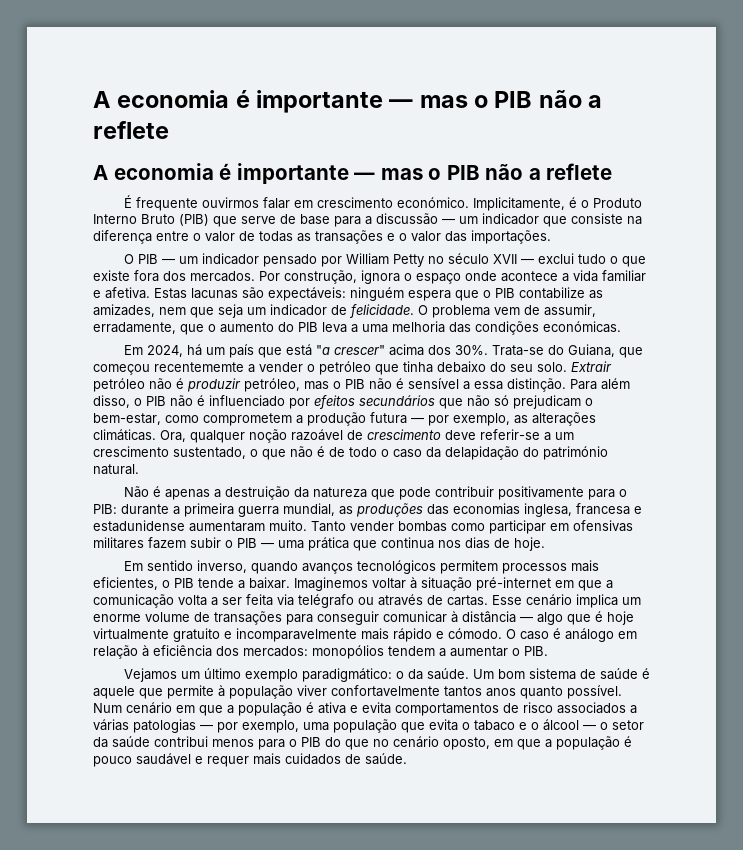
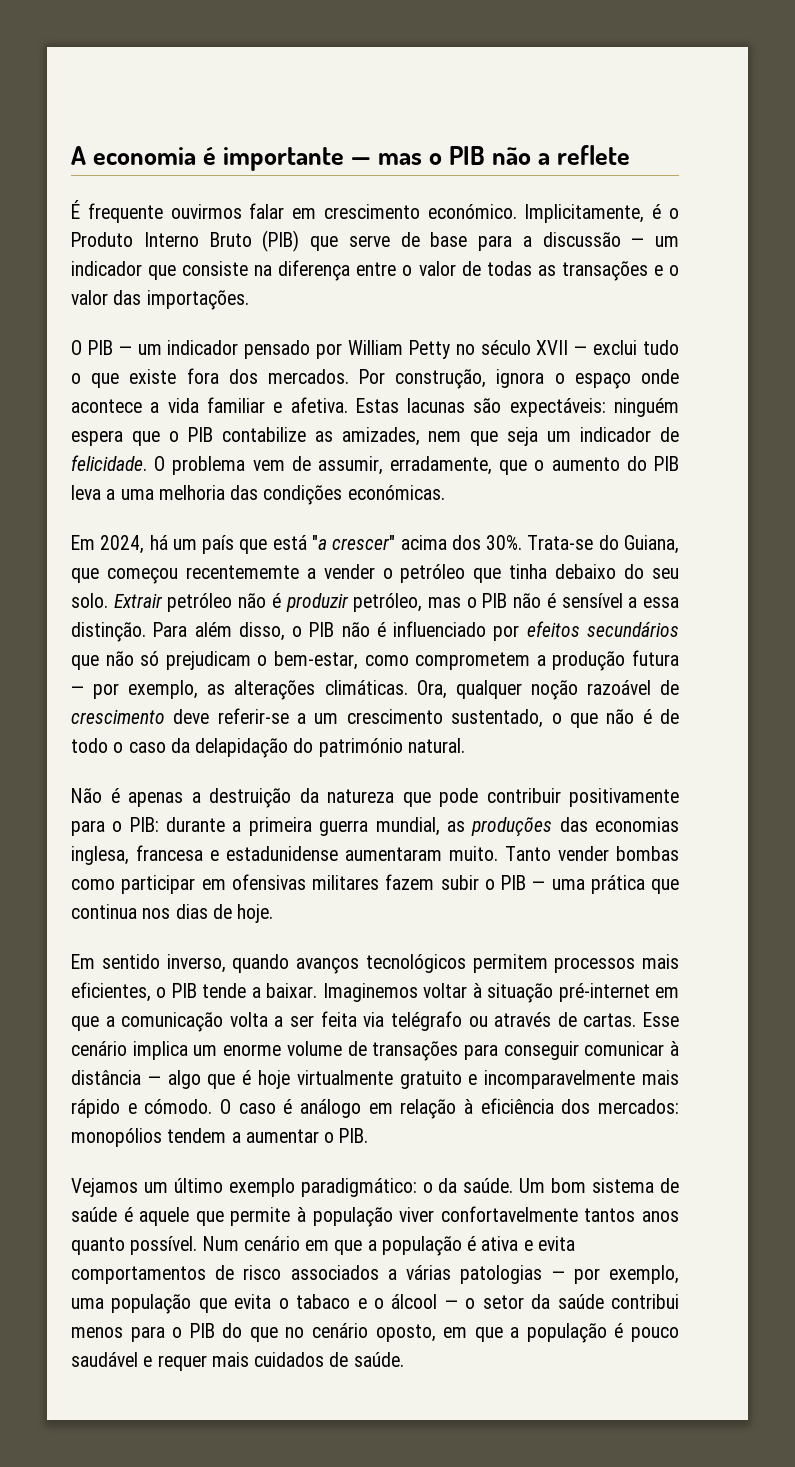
[93,163,613,184] // A economia é importante — mas o PIB não a reflete -> (631, 155) none

